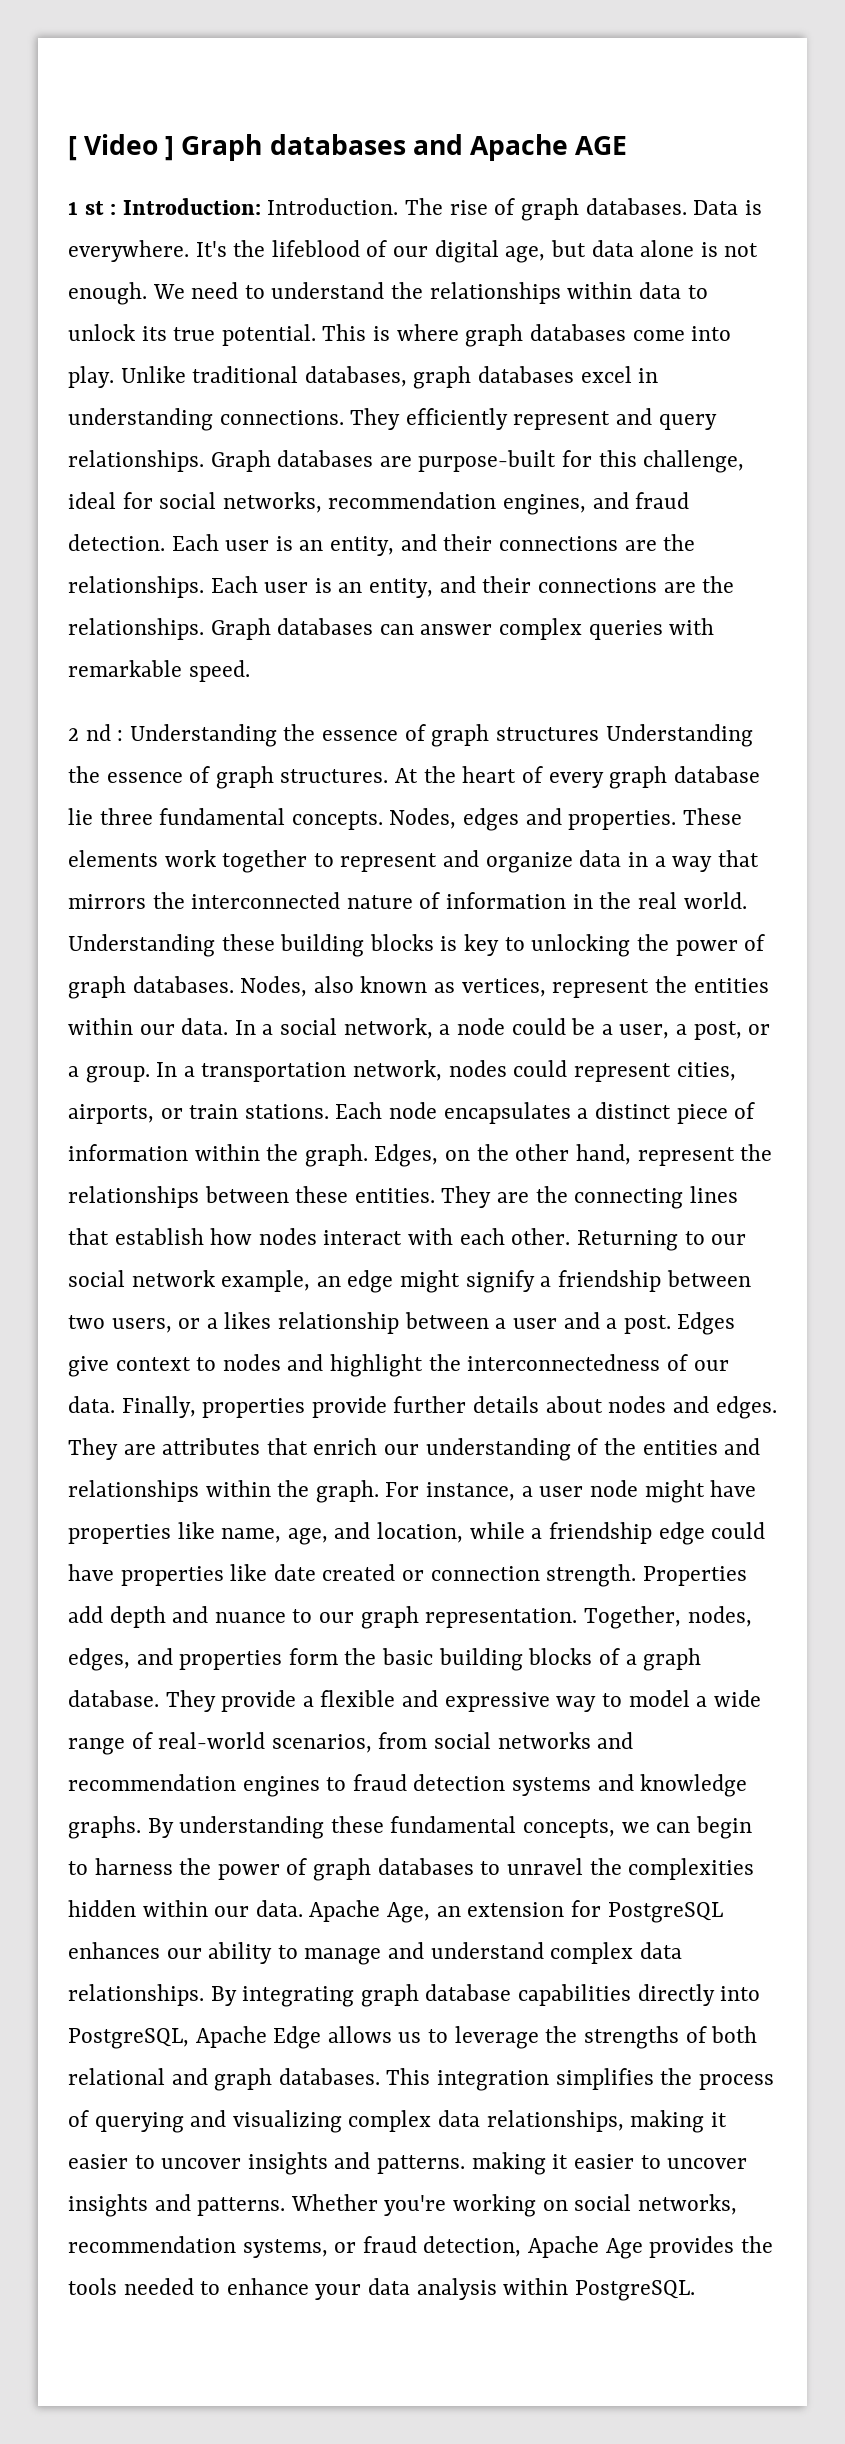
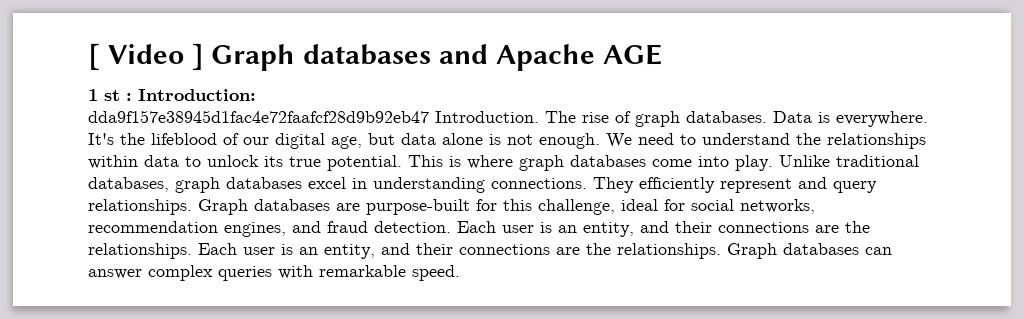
(261, 206) none -> [88,110,429,123] // dda9f157e38945d1fac4e72faafcf28d9b92eb47
[68,724,753,747] [68,766,760,789] [68,808,742,831] [68,850,759,873] [68,892,747,909] [68,934,766,957] [68,976,769,999] [68,1018,771,1040] [68,1060,736,1083] [68,1102,756,1124] [68,1144,773,1167] [68,1186,738,1209] [68,1228,747,1251] [68,1270,751,1293] [68,1312,736,1335] [68,1354,729,1377] [68,1396,777,1419] [68,1438,761,1461] [68,1480,757,1503] [68,1522,766,1545] [68,1564,747,1587] [68,1606,752,1629] [68,1648,702,1671] [68,1690,761,1712] [68,1732,634,1755] [68,1774,748,1797] [68,1816,752,1839] [68,1858,755,1881] [68,1900,723,1923] [68,1942,682,1965] [68,1984,761,2007] [68,2026,758,2049] [68,2068,774,2091] [68,2110,727,2133] [68,2152,748,2175] [68,2194,737,2217] [68,2236,773,2259] [68,2278,695,2301] // 2 nd : Understanding the essence of graph structures Understanding the essence of graph structures. At the heart of every graph database lie three fundamental concepts. Nodes, edges and properties. These elements work together to represent and organize data in a way that mirrors the interconnected nature of information in the real world. Understanding these building blocks is key to unlocking the power of graph databases. Nodes, also known as vertices, represent the entities within our data. In a social network, a node could be a user, a post, or a group. In a transportation network, nodes could represent cities, airports, or train stations. Each node encapsulates a distinct piece of information within the graph. Edges, on the other hand, represent the relationships between these entities. They are the connecting lines that establish how nodes interact with each other. Returning to our social network example, an edge might signify a friendship between two users, or a likes relationship between a user and a post. Edges give context to nodes and highlight the interconnectedness of our data. Finally, properties provide further details about nodes and edges. They are attributes that enrich our understanding of the entities and relationships within the graph. For instance, a user node might have properties like name, age, and location, while a friendship edge could have properties like date created or connection strength. Properties add depth and nuance to our graph representation. Together, nodes, edges, and properties form the basic building blocks of a graph database. They provide a flexible and expressive way to model a wide range of real-world scenarios, from social networks and recommendation engines to fraud detection systems and knowledge graphs. By understanding these fundamental concepts, we can begin to harness the power of graph databases to unravel the complexities hidden within our data. Apache Age, an extension for PostgreSQL enhances our ability to manage and understand complex data relationships. By integrating graph database capabilities directly into PostgreSQL, Apache Edge allows us to leverage the strengths of both relational and graph databases. This integration simplifies the process of querying and visualizing complex data relationships, making it easier to uncover insights and patterns. making it easier to uncover insights and patterns. Whether you're working on social networks, recommendation systems, or fraud detection, Apache Age provides the tools needed to enhance your data analysis within PostgreSQL. -> (460, 273) none

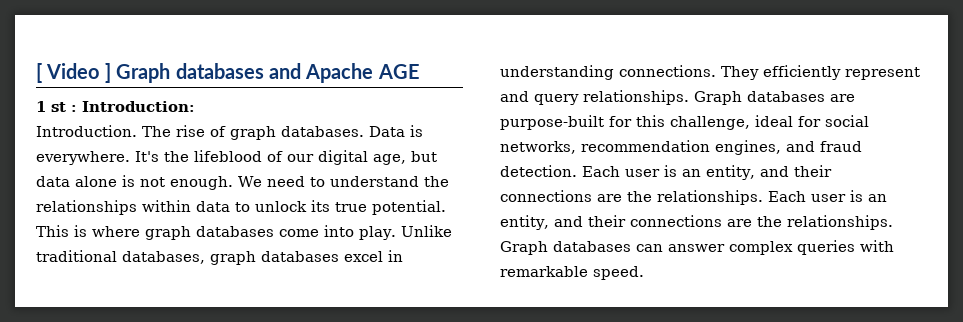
[88,110,429,123] dda9f157e38945d1fac4e72faafcf28d9b92eb47 -> (195, 106) none

